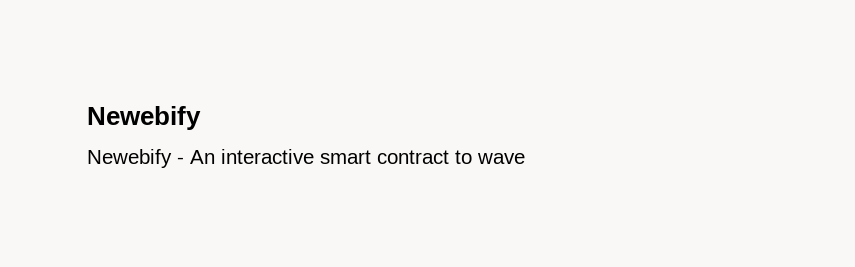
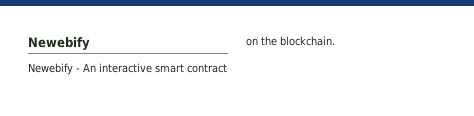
[455,150,525,164] to wave -> [246,36,335,46] on the blockchain.

